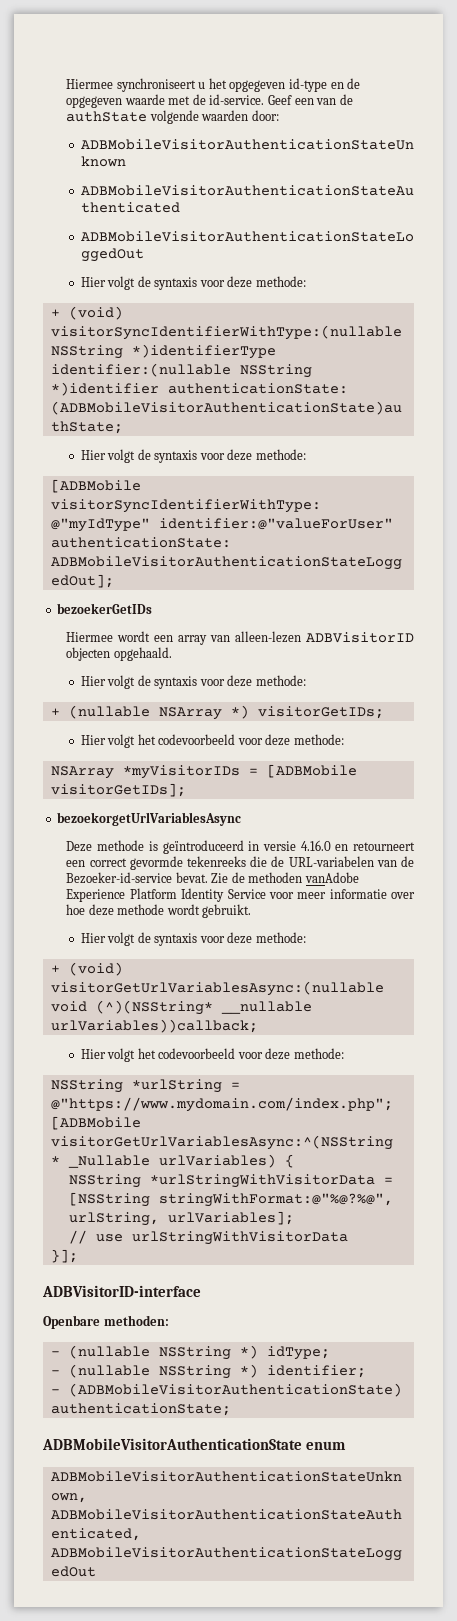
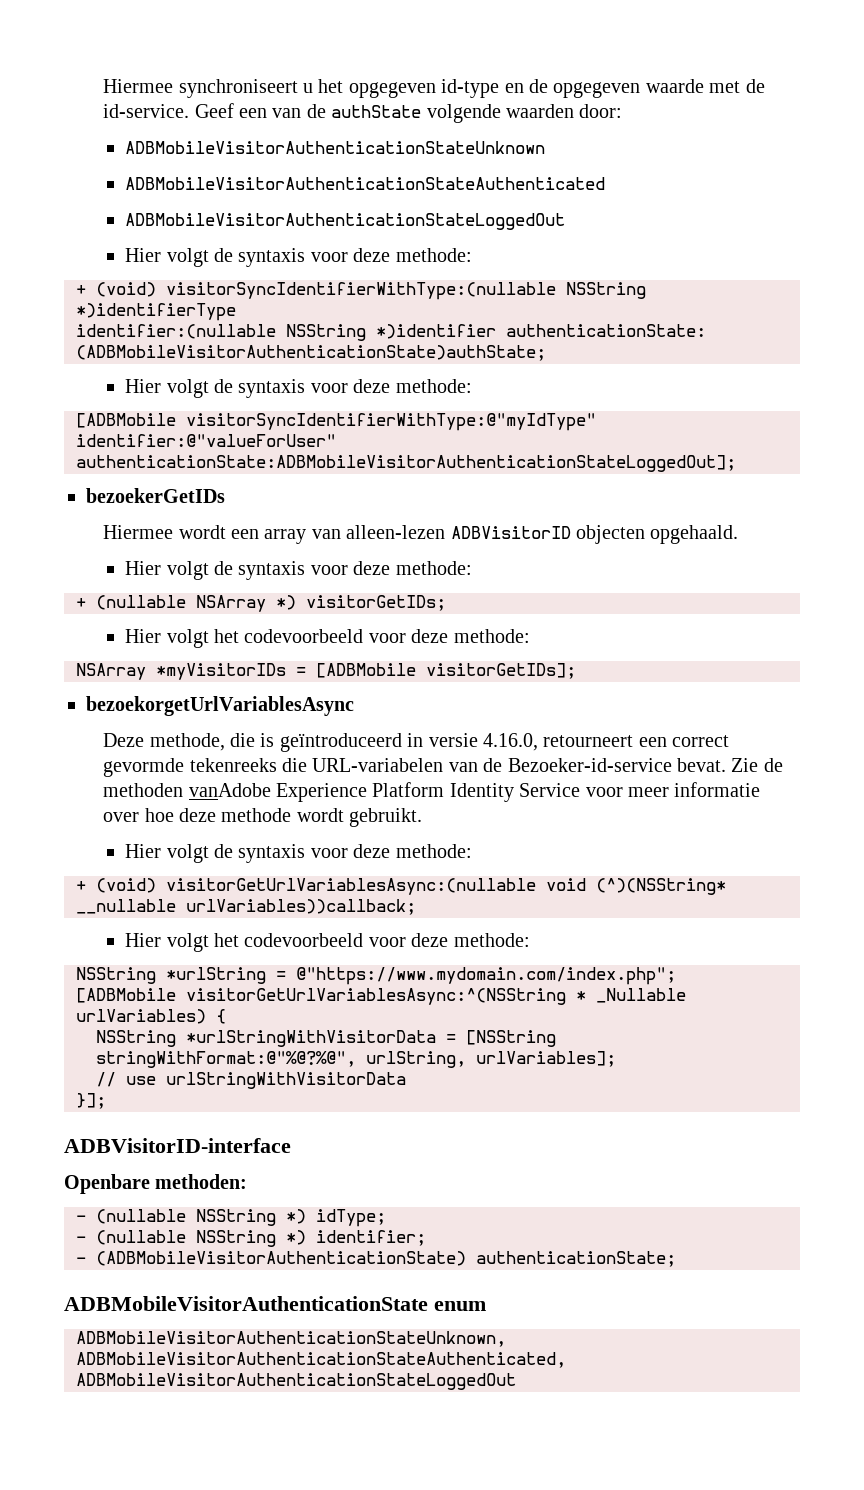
[97,840,145,851] methode -> [149,733,256,751] methode, die
[300,840,349,851] 4.16.0 en -> [483,733,539,751] 4.16.0,
[271,856,285,867] de -> (308, 765) none

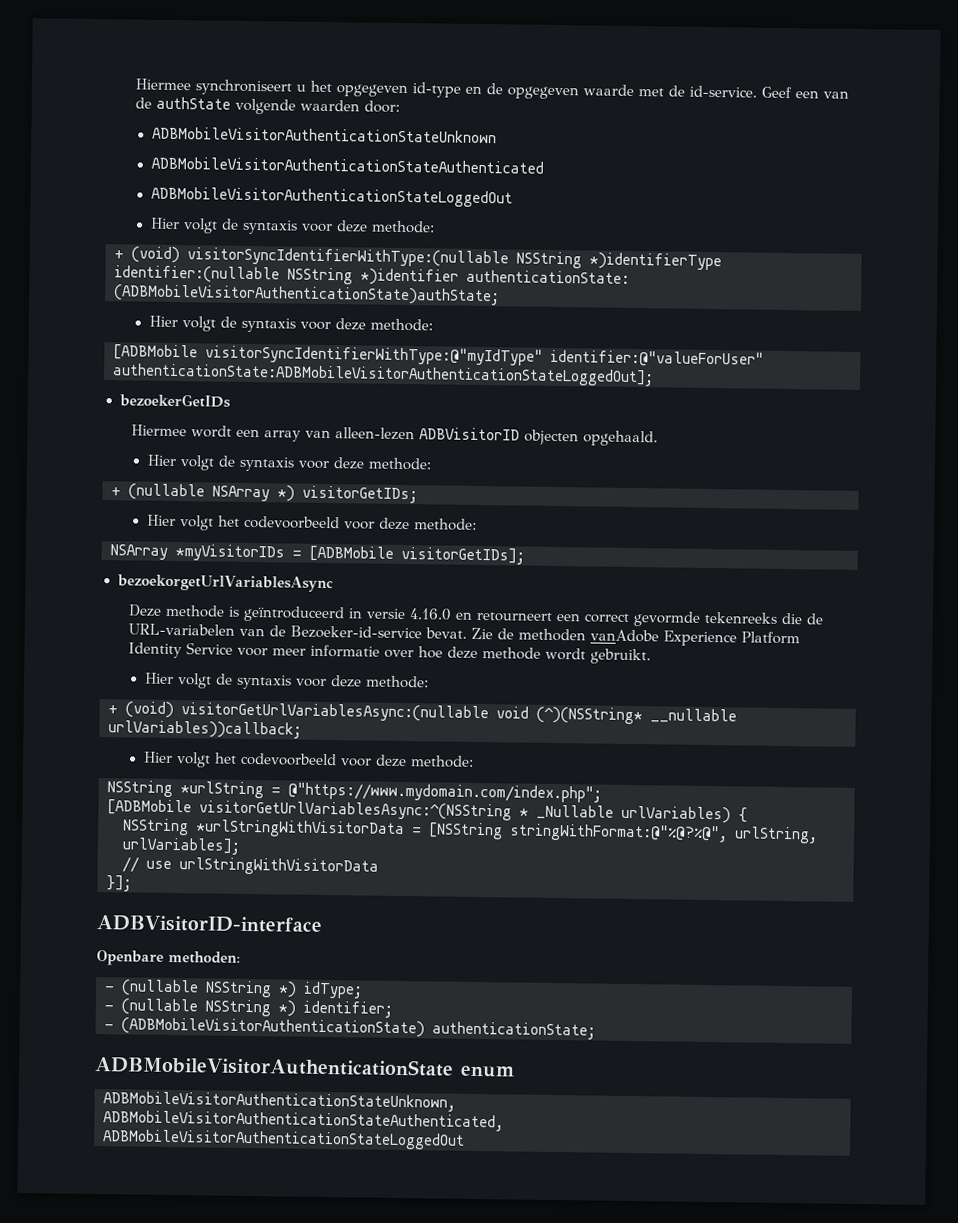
[149,733,256,751] methode, die -> [165,604,226,618] methode
[483,733,539,751] 4.16.0, -> [409,608,473,621] 4.16.0 en
(308, 765) none -> [806,613,825,625] de

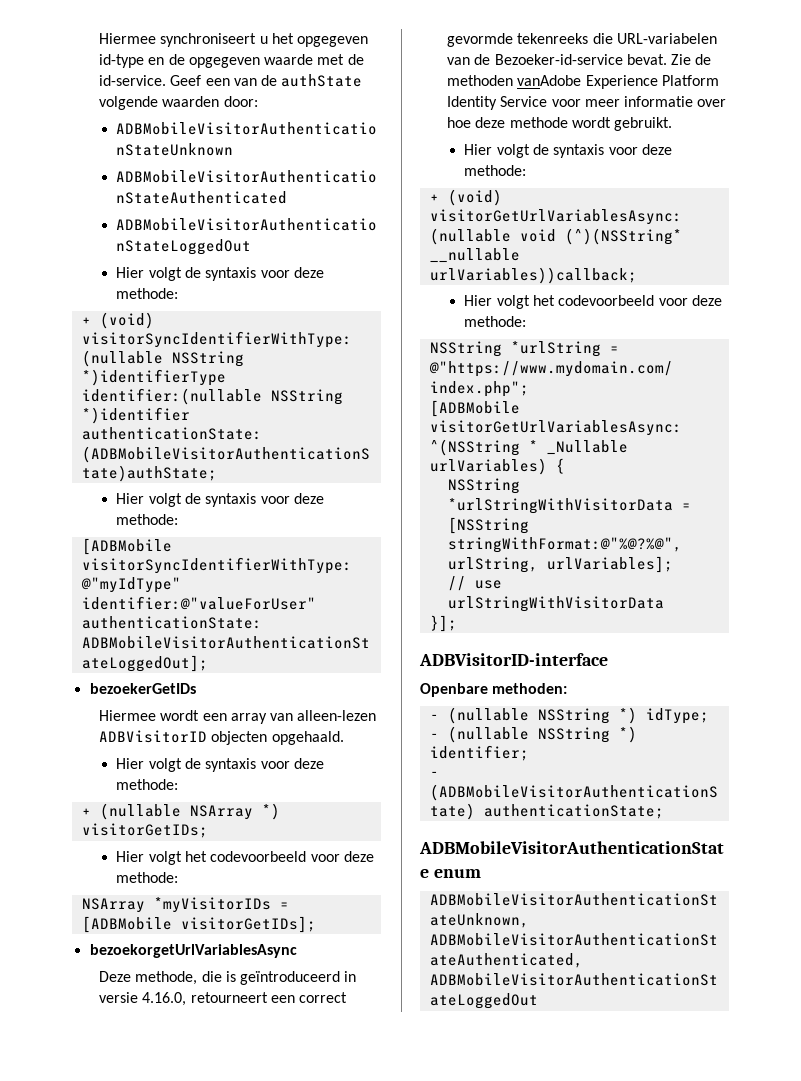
[165,604,226,618] methode -> [135,971,222,985] methode, die
[409,608,473,621] 4.16.0 en -> [142,992,187,1006] 4.16.0,
[806,613,825,625] de -> (613, 38) none

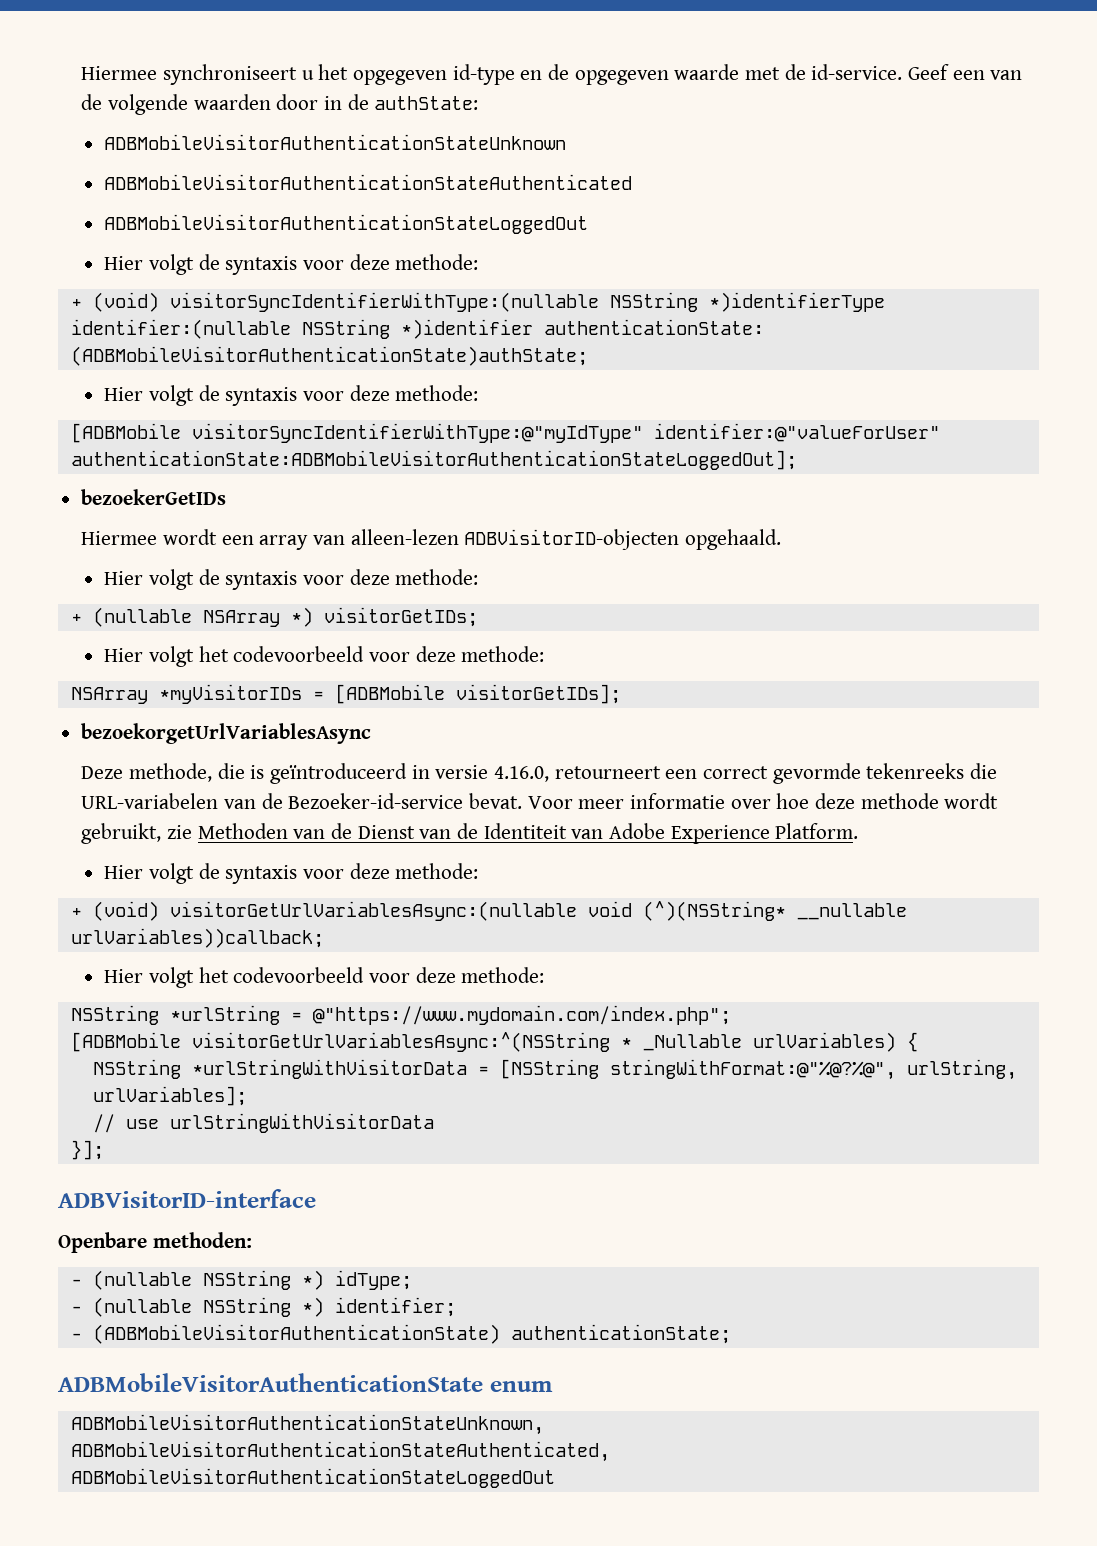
[281,74,363,87] authState -> (103, 102) none
[223,96,258,107] door: -> [276,94,479,110] door in de authState:
[98,730,268,745] ADBVisitorID objecten -> [464,529,680,550] ADBVisitorID-objecten
[671,54,712,65] [446,75,719,89] [446,96,581,110] Zie de methoden vanAdobe Experience Platform Identity Service voor -> [527,796,573,809] Voor
[614,117,673,131] gebruikt. -> [81,823,859,844] gebruikt, zie Methoden van de Dienst van de Identiteit van Adobe Experience Platform.

